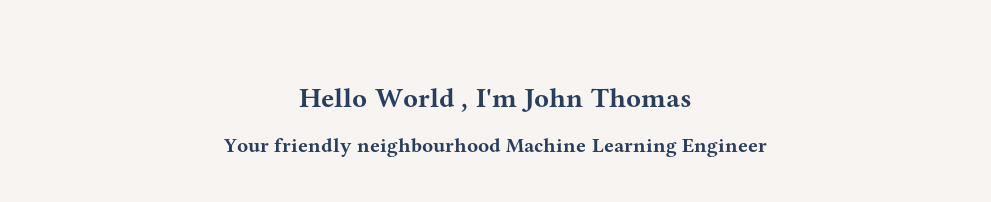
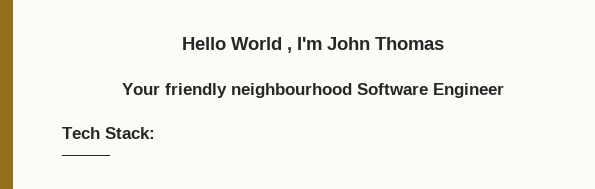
[506,138,677,157] Machine Learning -> [356,83,428,95] Software
(768, 147) none -> [62,127,155,139] [61,155,111,161] // Tech Stack: // ────

